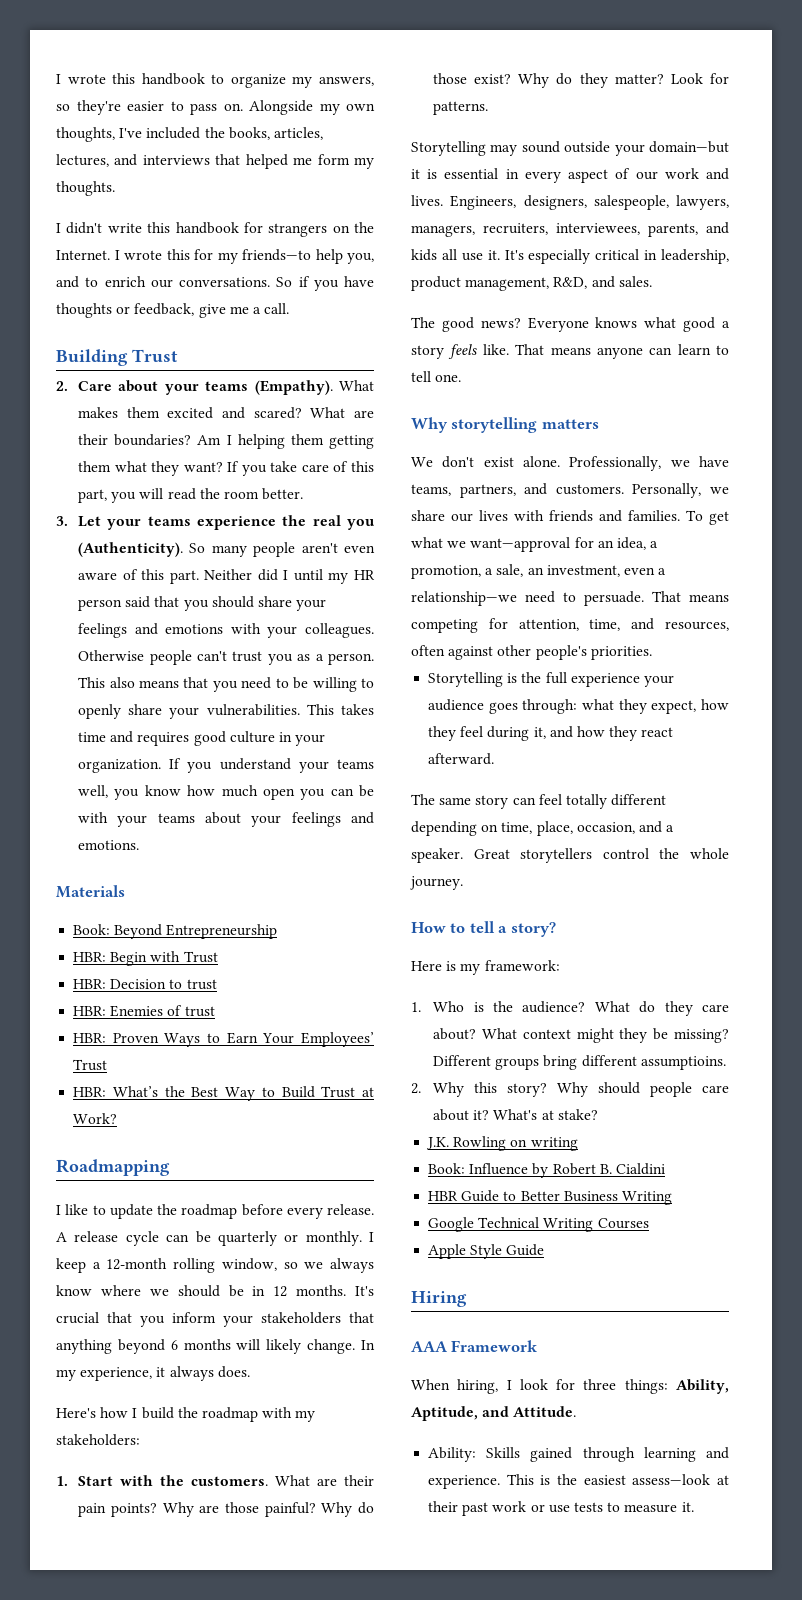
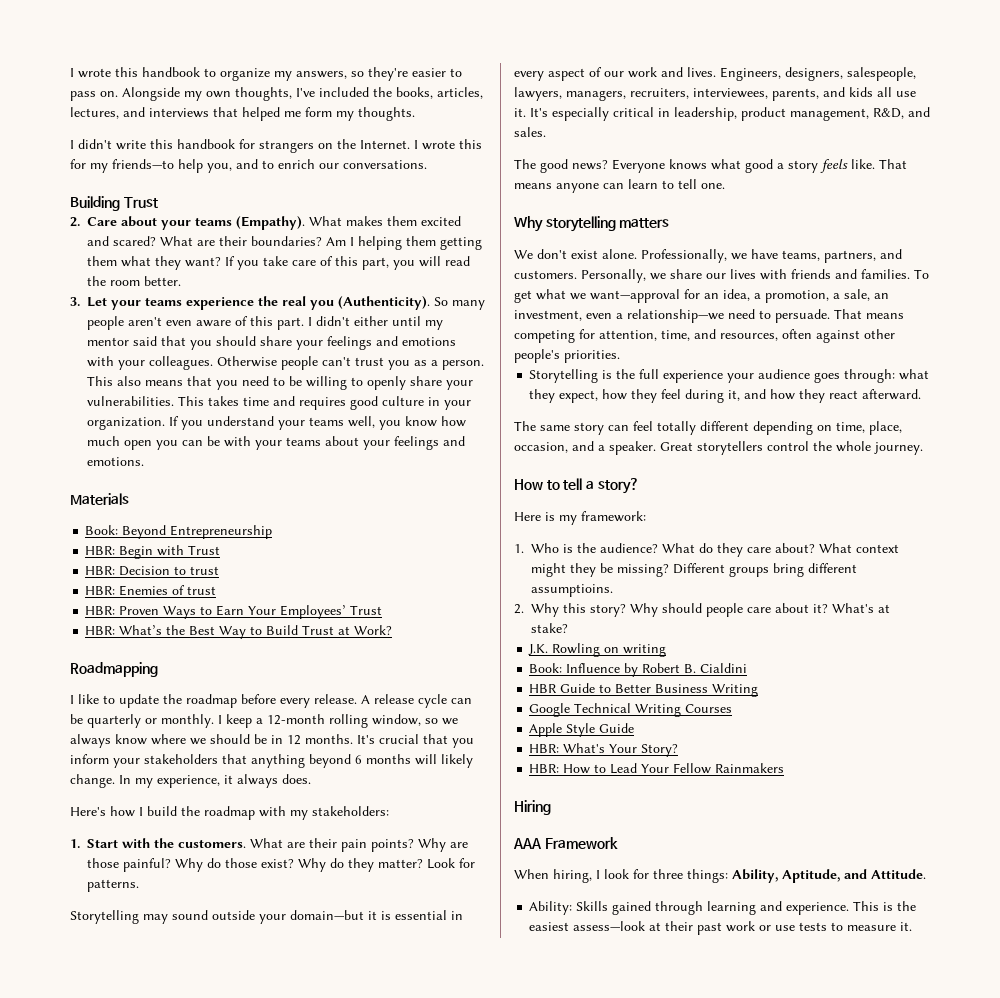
[276,276,374,291] [56,303,290,318] So if you have thoughts or feedback, give me a call. -> (427, 164) none
[204,569,375,584] [78,599,123,611] Neither did I until my HR person -> [308,316,443,330] [87,337,129,346] I didn't either until my mentor
(545, 1250) none -> [529,743,679,757] [529,763,785,774] // HBR: What's Your Story? // HBR: How to Lead Your Fellow Rainmakers

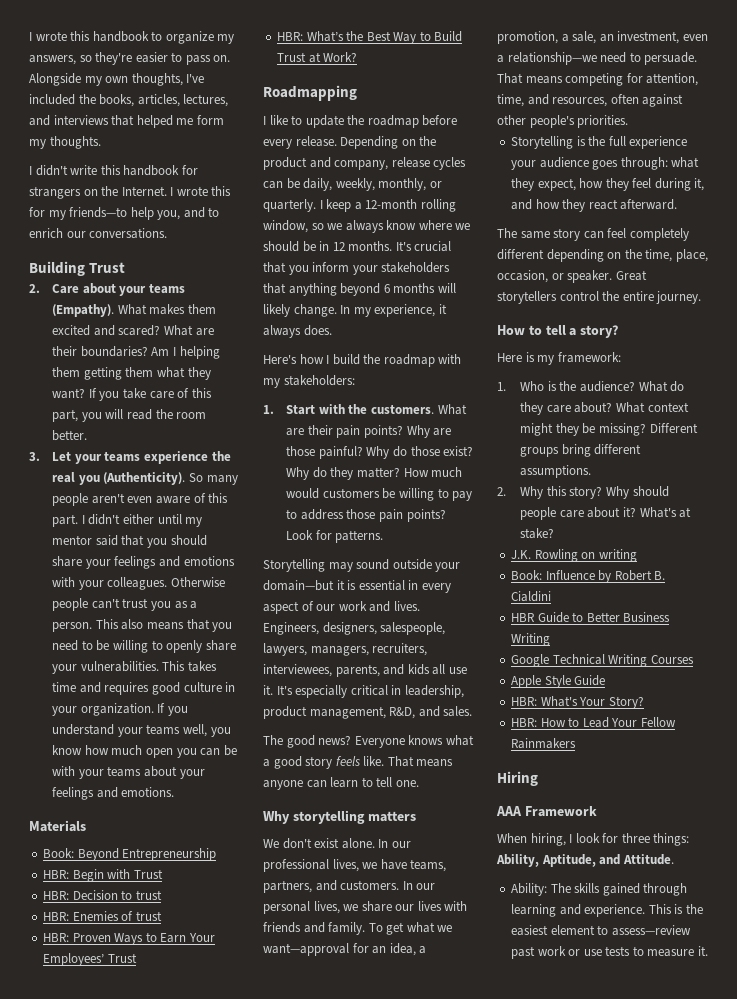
[361,694,472,708] [70,714,214,728] A release cycle can be quarterly or monthly. -> [340,136,437,149] [263,157,467,170] [263,178,442,191] [263,199,316,212] Depending on the product and company, release cycles can be daily, weekly, monthly, or quarterly.
(423, 863) none -> [403,467,463,477] [286,488,473,501] [286,509,446,522] How much would customers be willing to pay to address those pain points?
[745,159,784,173] good a -> [263,756,302,769] a good
[641,249,727,263] Professionally, -> [378,839,411,848] [263,859,359,872] In our professional lives,
[581,269,646,283] Personally, -> [402,881,436,890] [263,901,340,914] In our personal lives,
[861,269,910,279] families. -> [328,922,366,935] family.
[657,421,696,435] totally -> [629,228,689,241] completely
(832, 428) none -> [624,249,642,259] the
[572,441,605,451] and a -> [551,273,564,280] or
[836,441,871,452] whole -> [622,291,654,301] entire
[531,584,613,597] assumptioins. -> [520,465,592,478] assumptions.
[576,901,609,911] Skills -> [550,883,601,893] The skills
[573,921,694,931] assess—look at their -> [550,925,691,936] element to assess—review

